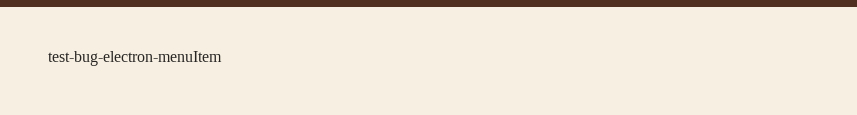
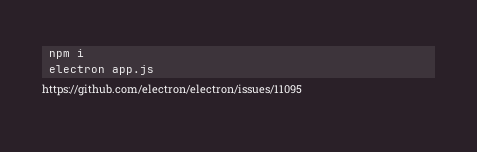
[48,51,222,66] test-bug-electron-menuItem -> [48,49,84,59] [48,65,154,75] [42,84,302,96] npm i // electron app.js // https://github.com/electron/electron/issues/11095

